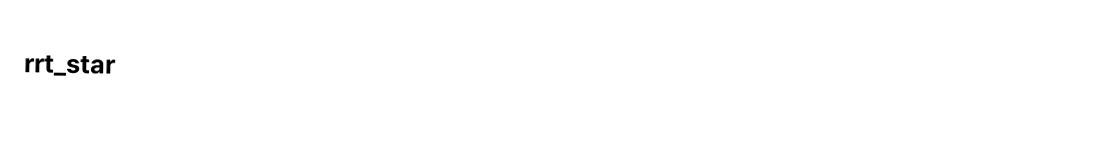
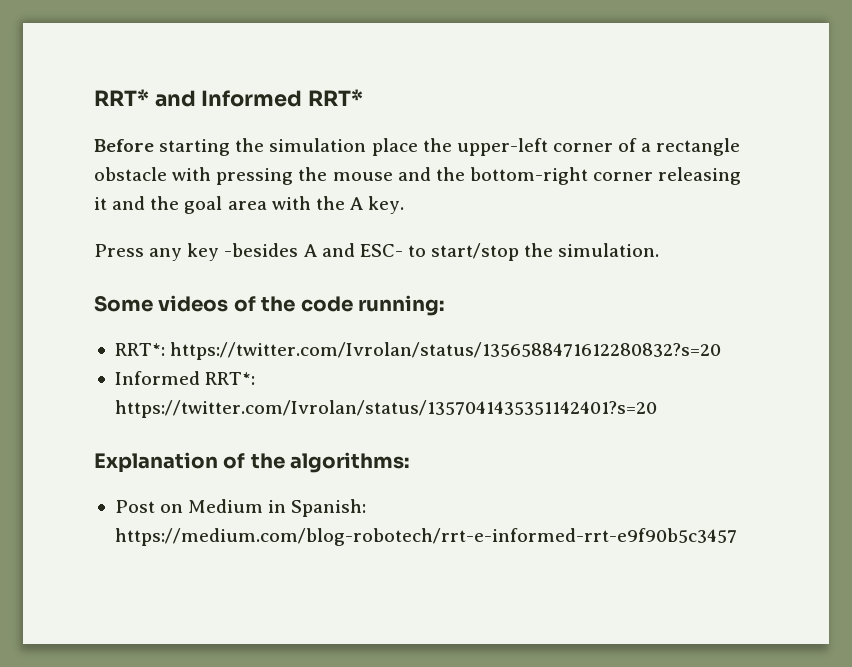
[23,54,116,77] rrt_star -> [94,89,364,107] [94,138,741,156] [94,167,742,185] [94,196,405,214] [94,243,660,261] [94,295,444,316] [114,342,722,360] [114,371,256,385] [114,400,657,418] [94,452,410,473] [114,499,367,517] [114,528,737,546] RRT* and Informed RRT* // Before starting the simulation place the upper-left corner of a rectangle obstacle with pressing the mouse and the bottom-right corner releasing it and the goal area with the A key. // Press any key -besides A and ESC- to start/stop the simulation. // Some videos of the code running: // RRT*: https://twitter.com/Ivrolan/status/1356588471612280832?s=20 // Informed RRT*: https://twitter.com/Ivrolan/status/1357041435351142401?s=20 // Explanation of the algorithms: // Post on Medium in Spanish: https://medium.com/blog-robotech/rrt-e-informed-rrt-e9f90b5c3457

